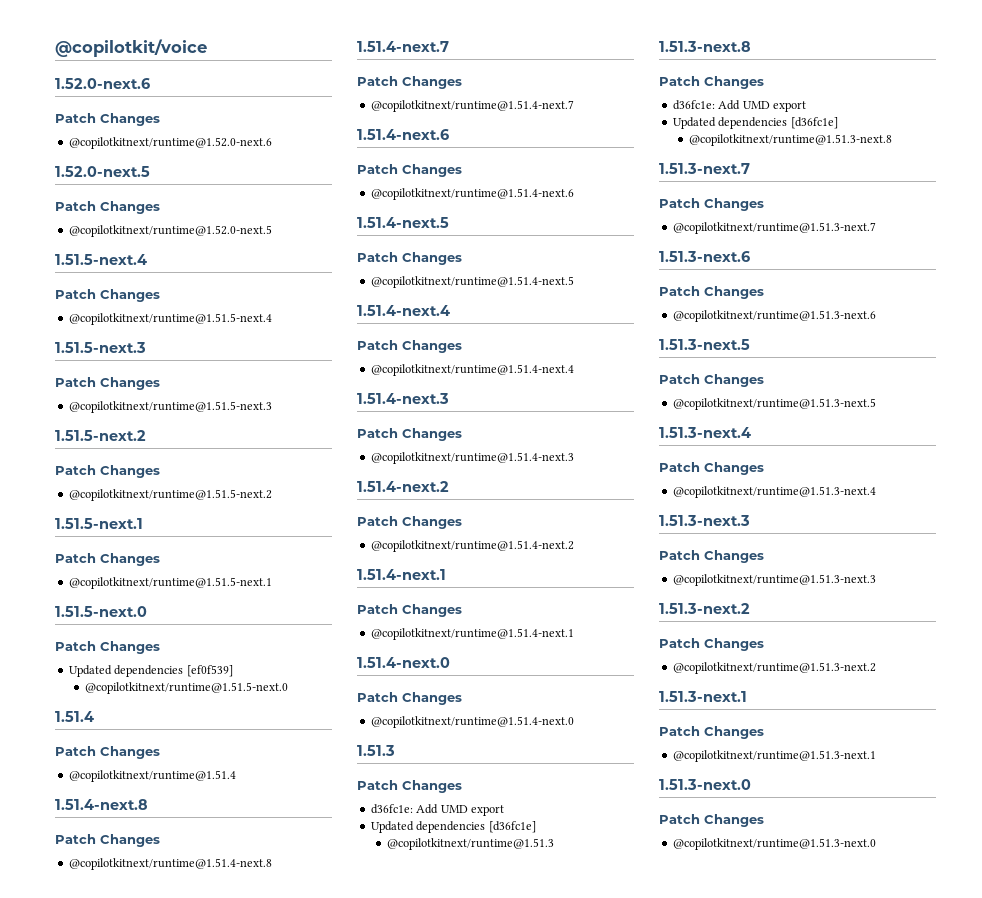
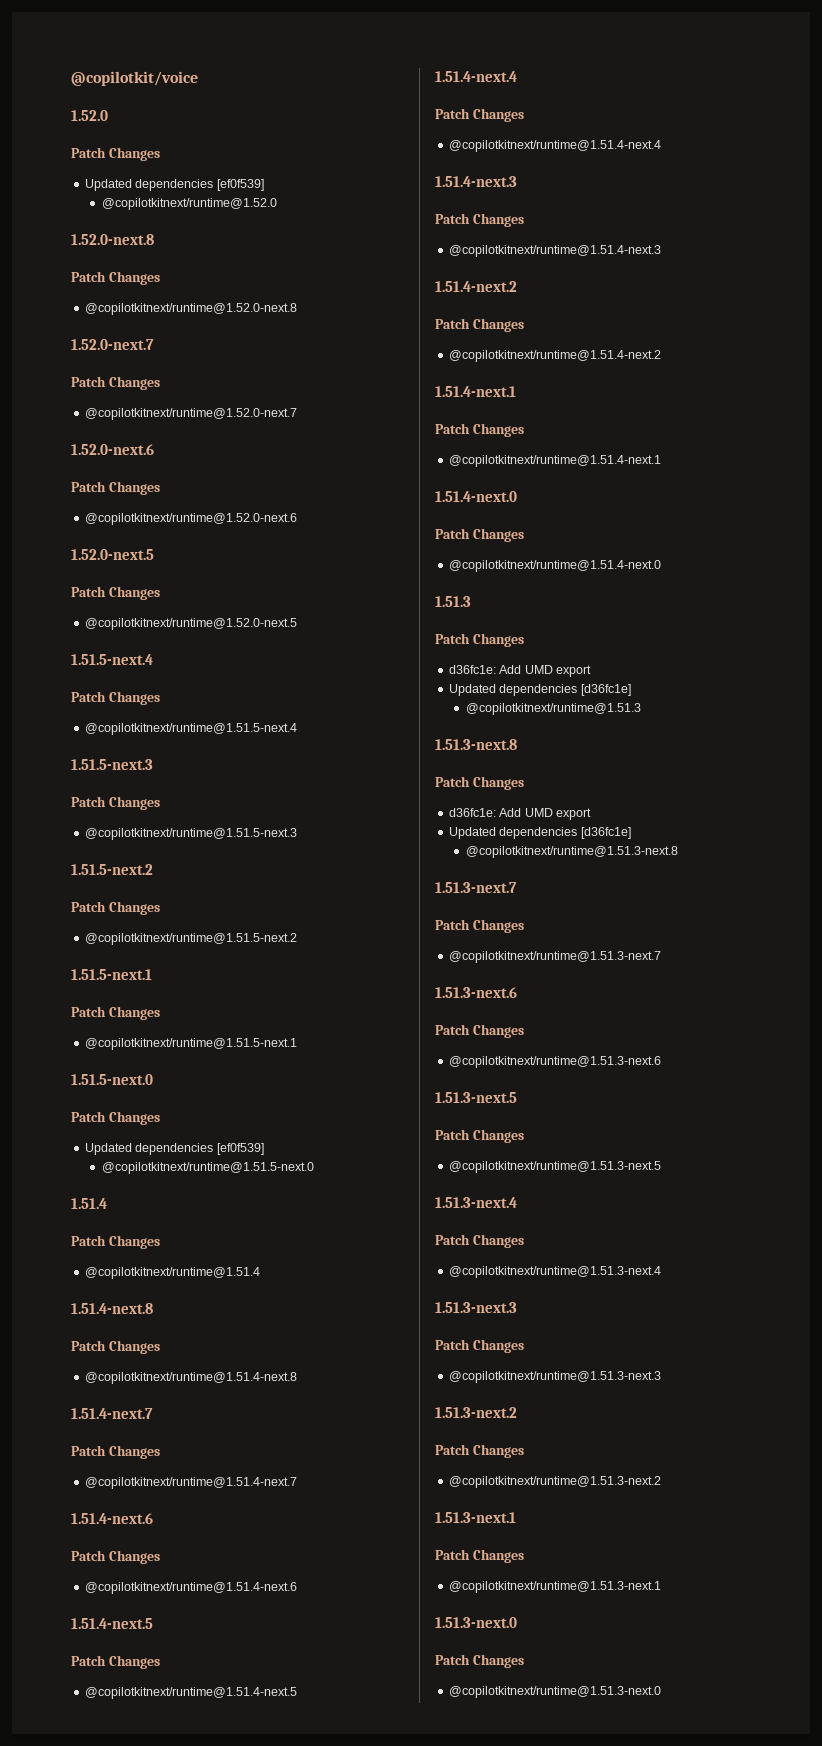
(207, 48) none -> [71,110,108,121] [71,147,160,161] [84,179,264,191] [101,198,277,210] [71,234,154,245] [71,271,160,285] [84,303,297,315] [71,339,154,350] [71,376,160,390] [84,408,297,420] // 1.52.0 // Patch Changes // Updated dependencies [ef0f539] // @copilotkitnext/runtime@1.52.0 // 1.52.0-next.8 // Patch Changes // @copilotkitnext/runtime@1.52.0-next.8 // 1.52.0-next.7 // Patch Changes // @copilotkitnext/runtime@1.52.0-next.7

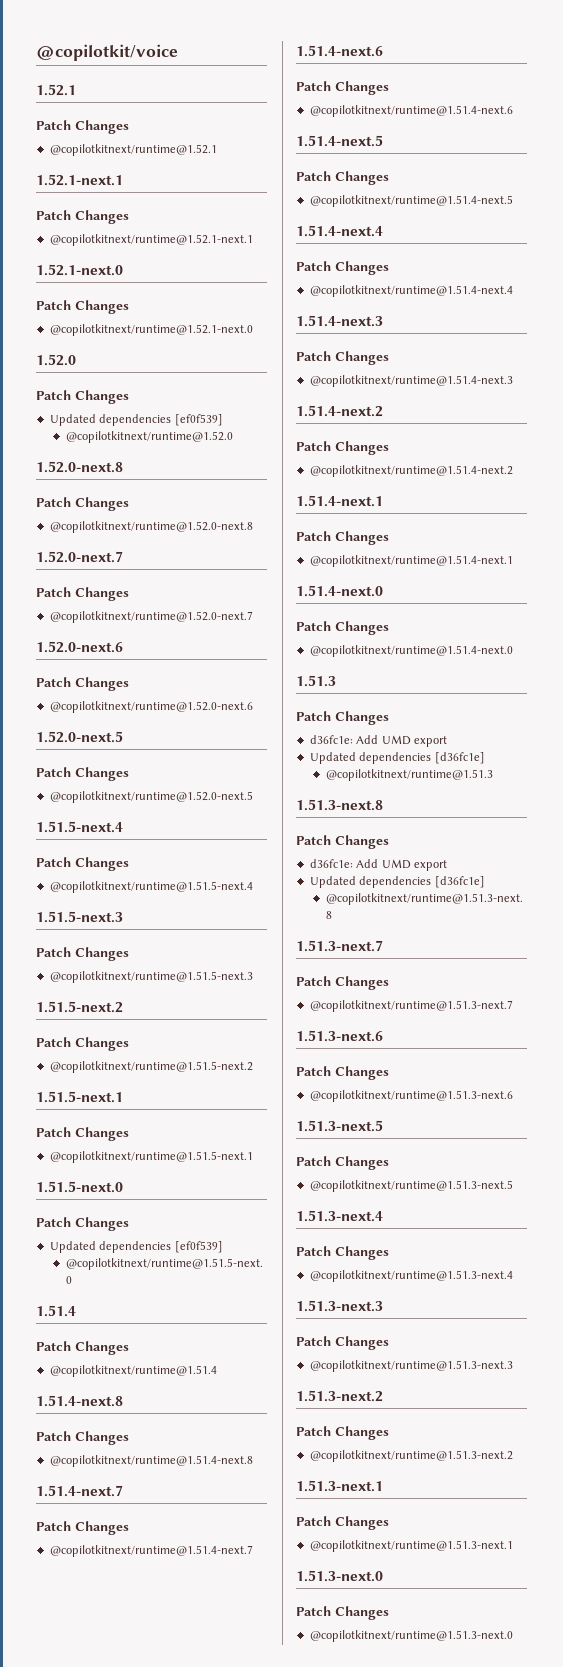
(198, 78) none -> [36,84,76,96] [36,120,129,134] [49,144,217,156] [36,174,123,186] [36,210,129,224] [49,234,253,246] [36,264,123,276] [36,300,129,314] [49,324,253,336] // 1.52.1 // Patch Changes // @copilotkitnext/runtime@1.52.1 // 1.52.1-next.1 // Patch Changes // @copilotkitnext/runtime@1.52.1-next.1 // 1.52.1-next.0 // Patch Changes // @copilotkitnext/runtime@1.52.1-next.0

